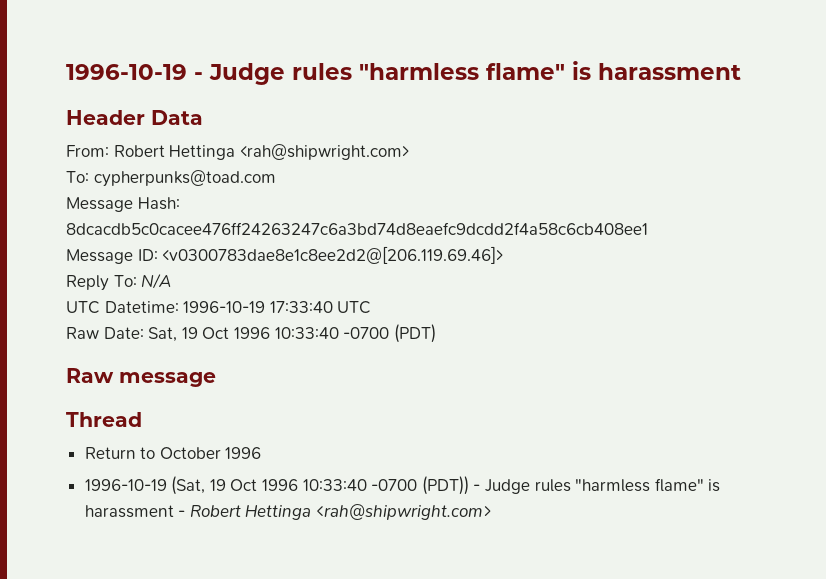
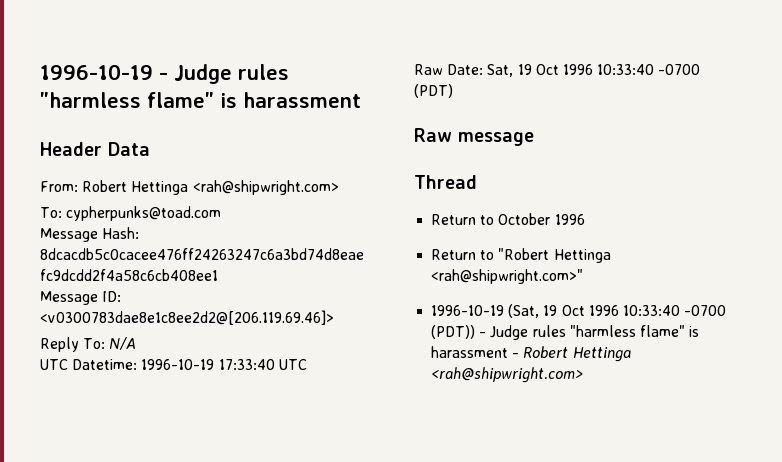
(262, 453) none -> [431,248,611,263] [431,269,584,284] // Return to "Robert Hettinga <rah@shipwright.com>"

